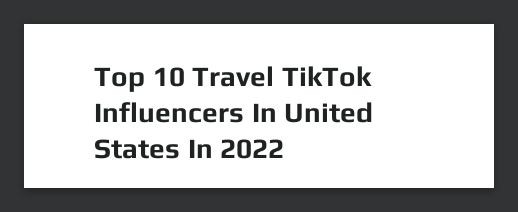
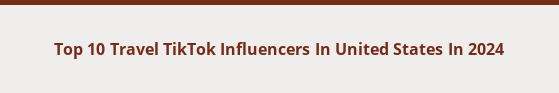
[220,139,285,159] 2022 -> [467,43,504,55] 2024

